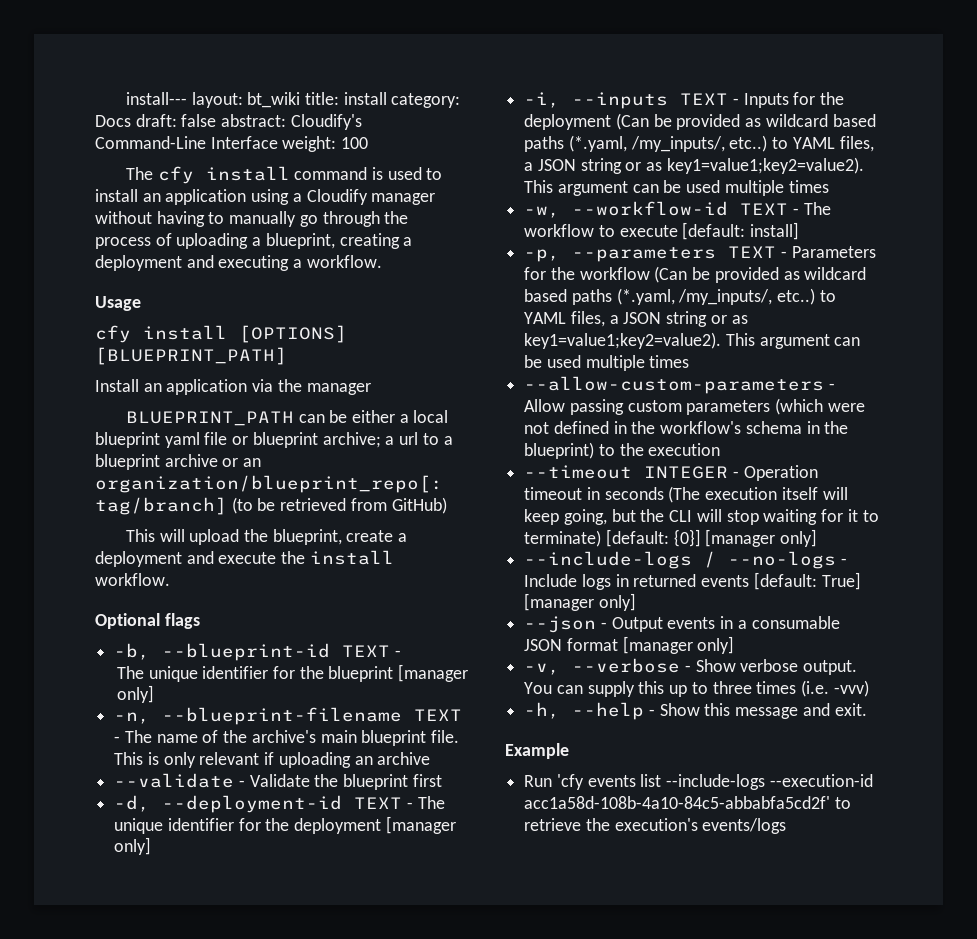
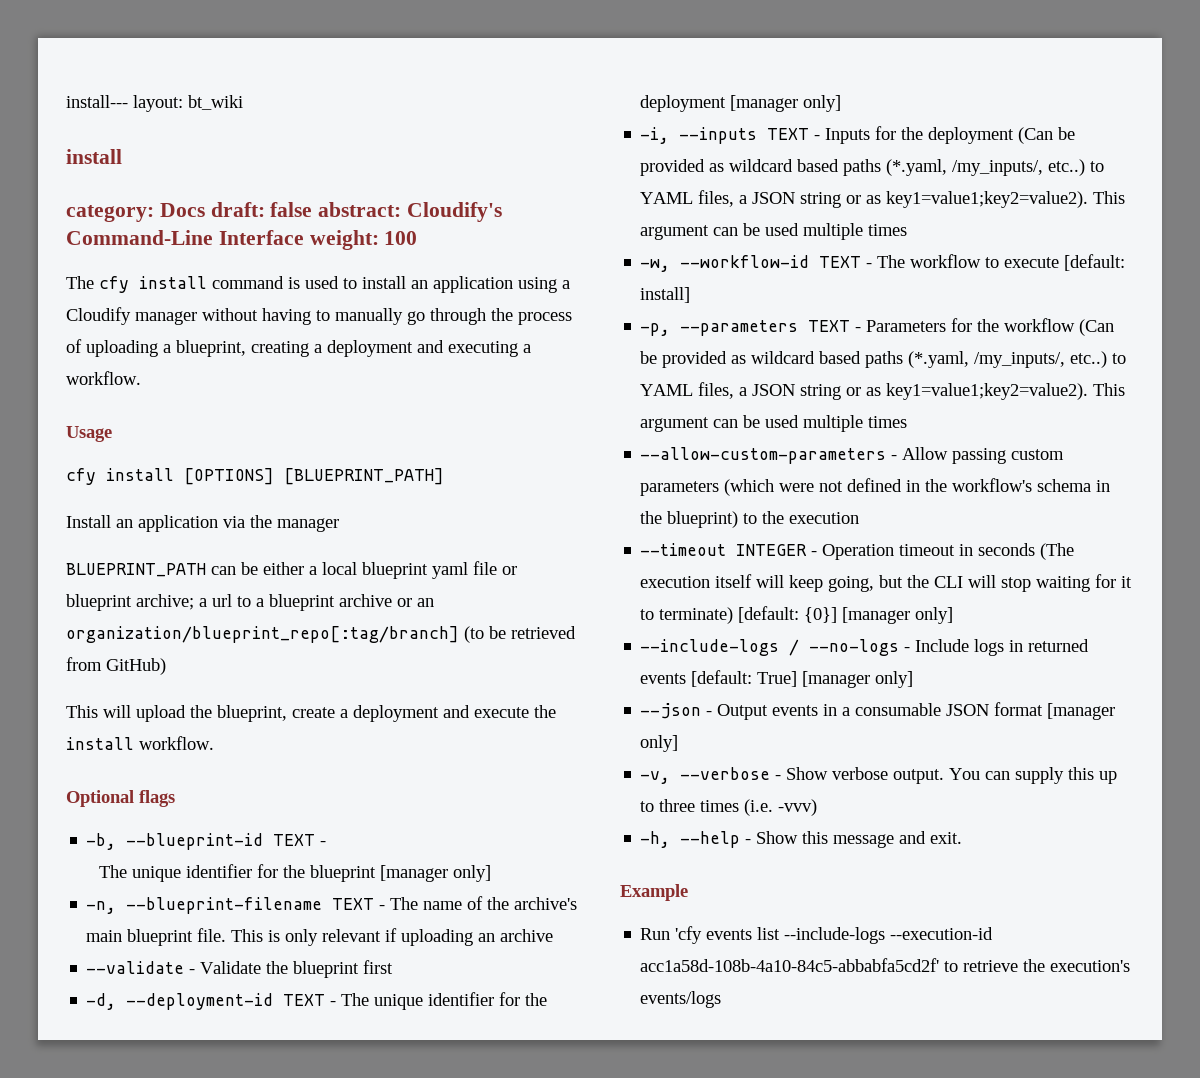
[304,92,387,105] title: install -> [66,149,122,164] // install //

